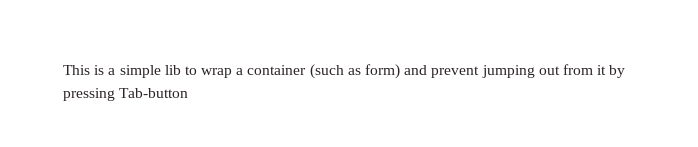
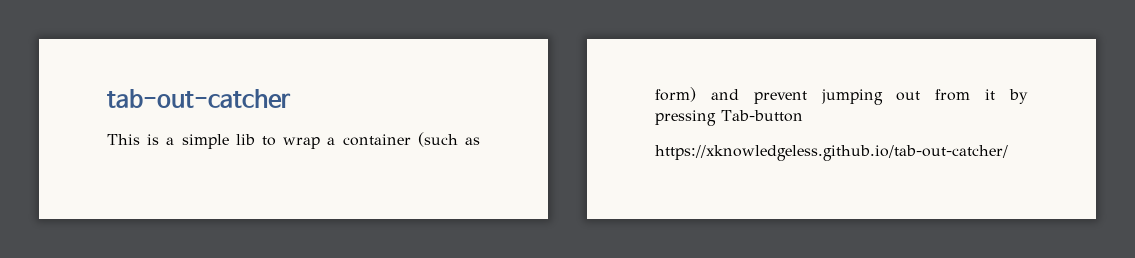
(63, 70) none -> [107,89,291,108] tab-out-catcher //
(189, 93) none -> [655,145,1008,161] // https://xknowledgeless.github.io/tab-out-catcher/

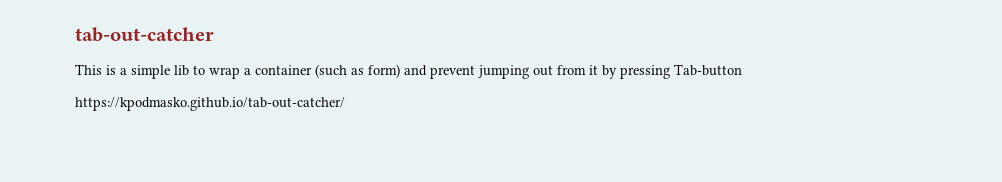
[655,145,1008,161] https://xknowledgeless.github.io/tab-out-catcher/ -> [75,97,345,111] https://kpodmasko.github.io/tab-out-catcher/

